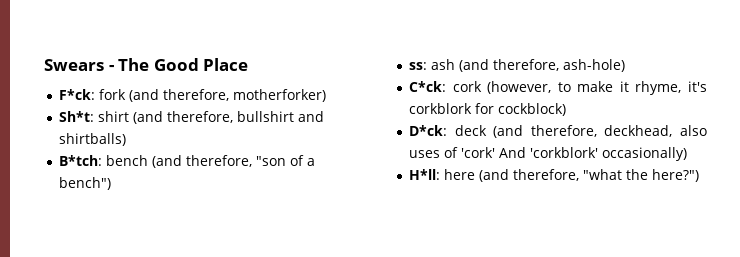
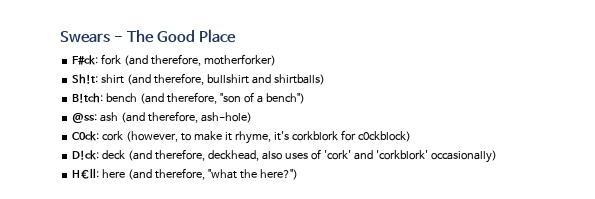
[59,89,96,100] F*ck: -> [72,55,99,65] F#ck:
[59,111,95,122] Sh*t: -> [72,74,99,84] Sh!t:
[59,155,103,166] B*tch: -> [72,93,104,103] B!tch:
[409,62,428,70] ss: -> [72,113,98,123] @ss:
[409,81,447,92] C*ck: -> [72,131,100,141] C0ck:
[498,103,567,116] [409,125,448,136] cockblock) // D*ck: -> [357,131,411,142] [72,150,100,160] c0ckblock) // D!ck:
[499,147,527,158] And -> [353,150,373,160] and
[409,169,441,180] H*ll: -> [72,168,100,179] H€ll:

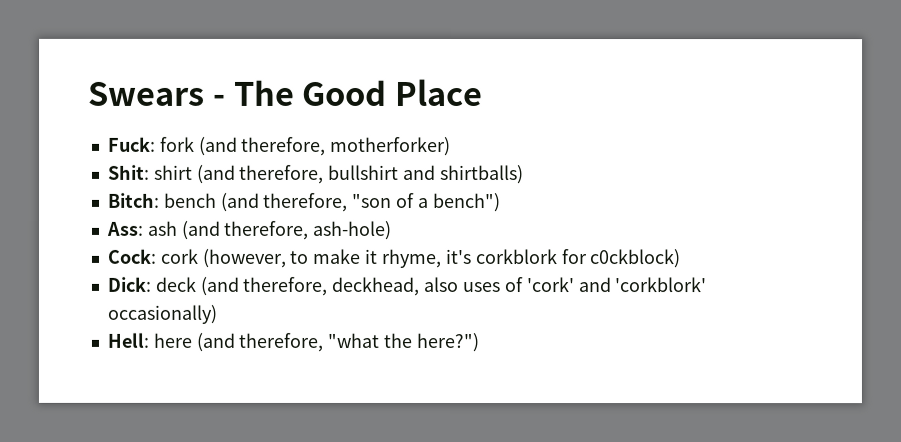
[72,55,99,65] F#ck: -> [107,136,156,152] Fuck:
[72,74,99,84] Sh!t: -> [107,164,150,180] Shit:
[72,93,104,103] B!tch: -> [107,192,160,208] Bitch:
[72,113,98,123] @ss: -> [105,221,143,236] Ass:
[72,131,100,141] C0ck: -> [106,248,156,264] Cock:
[72,150,100,160] D!ck: -> [106,276,151,292] Dick:
[72,168,100,179] H€ll: -> [106,332,149,348] Hell:

